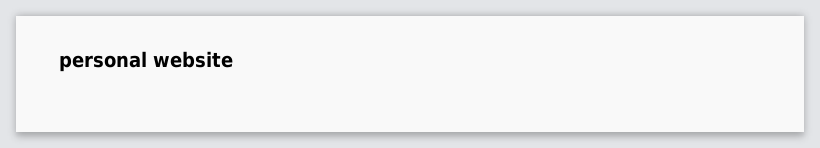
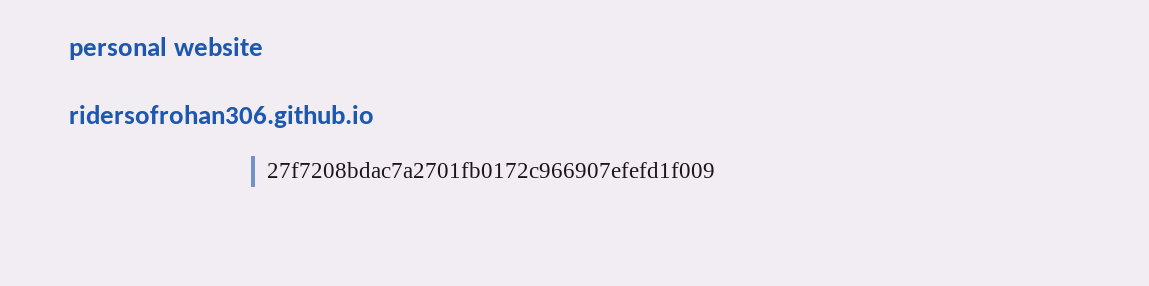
(233, 59) none -> [69,105,374,128] [267,162,716,178] // ridersofrohan306.github.io // 27f7208bdac7a2701fb0172c966907efefd1f009

